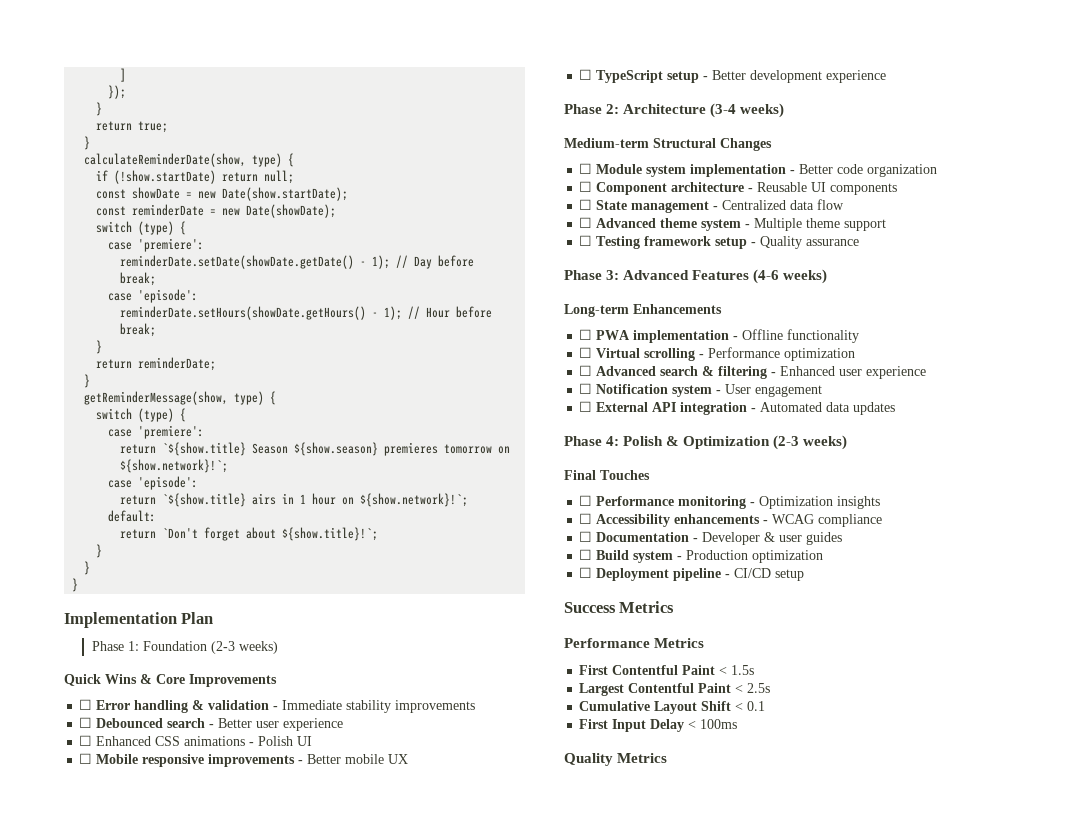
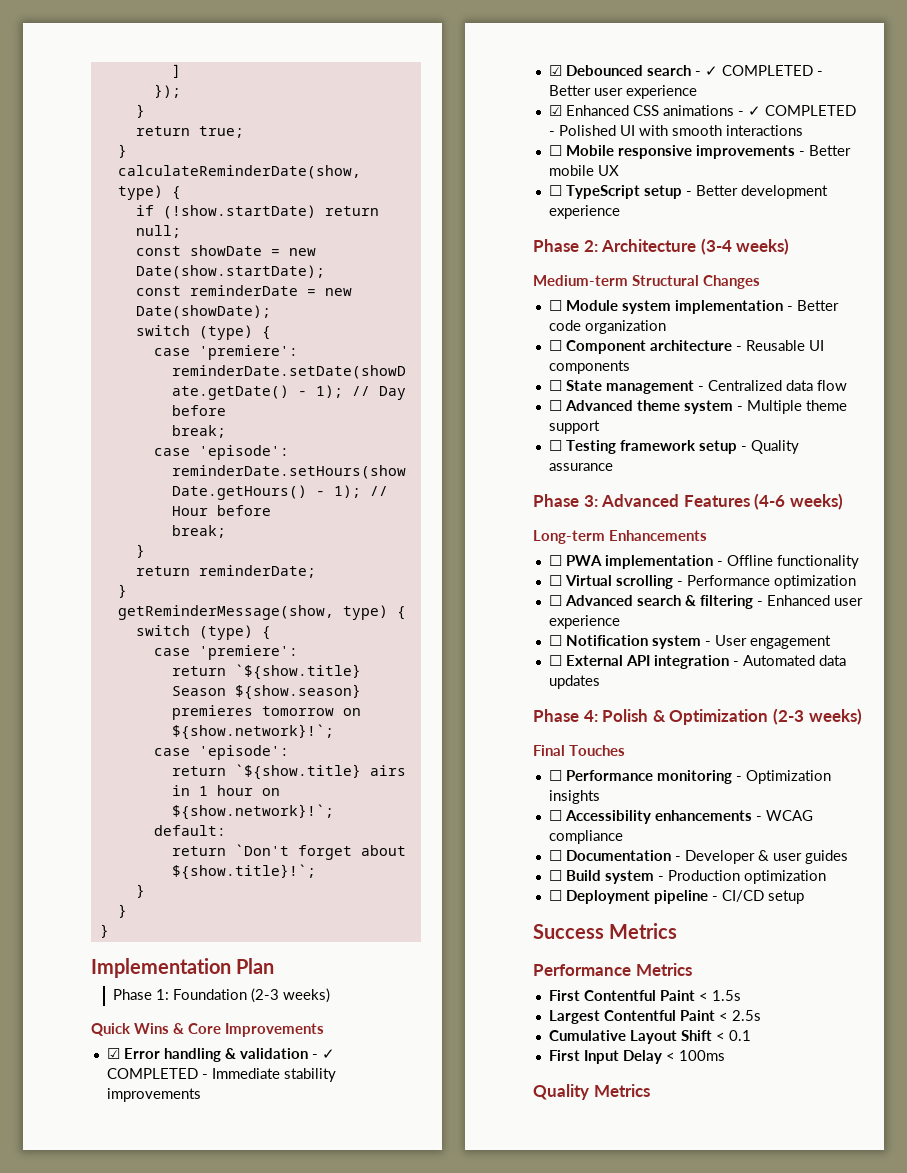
[79,699,93,710] ☐ -> [106,1048,120,1059] ☑
(279, 708) none -> [321,1049,335,1059] [106,1068,208,1079] ✓ COMPLETED -
[79,717,93,728] ☐ -> [548,65,562,76] ☑
(215, 726) none -> [704,65,823,76] ✓ COMPLETED -
[79,735,93,746] ☐ -> [548,105,562,116] ☑
[258,736,313,746] Polish UI -> [747,105,856,116] [548,125,803,136] ✓ COMPLETED - Polished UI with smooth interactions

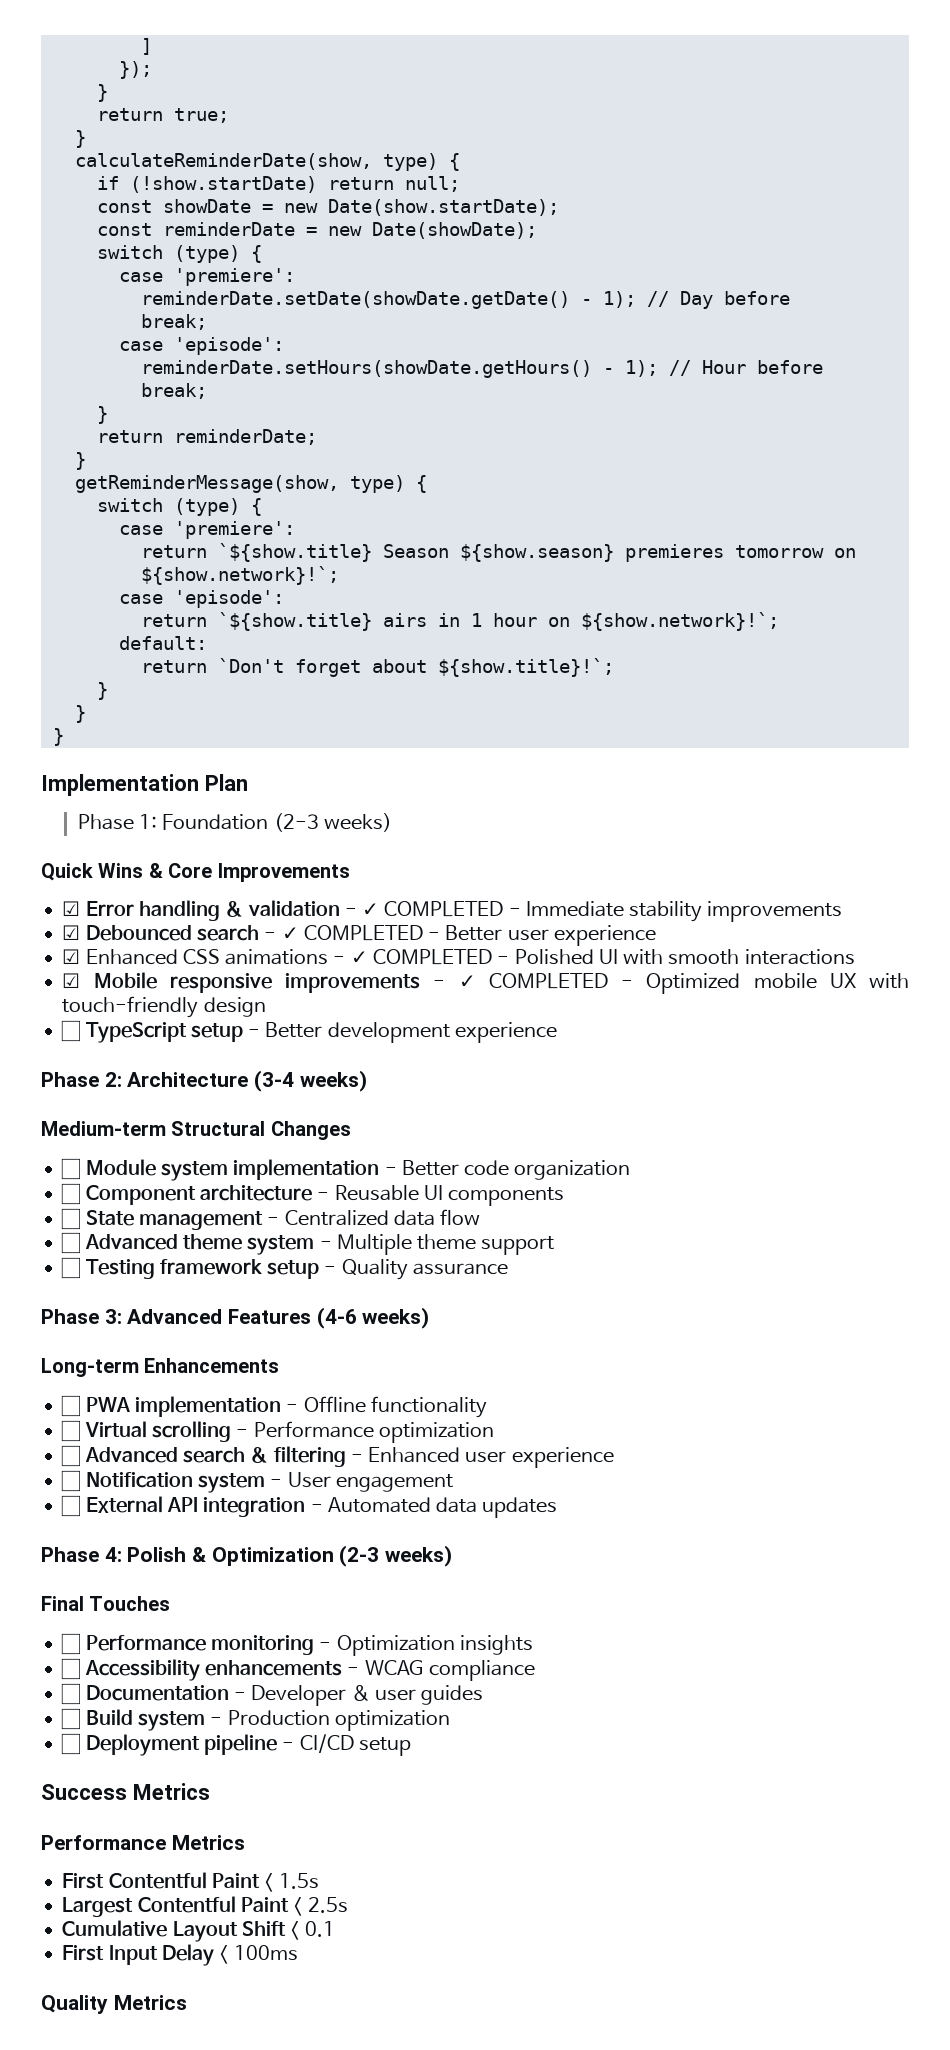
[548,145,562,156] ☐ -> [62,973,81,988] ☑
[808,145,851,156] Better -> [458,973,741,994] ✓ COMPLETED - Optimized
(619, 170) none -> [869,973,910,989] [62,996,266,1018] with touch-friendly design

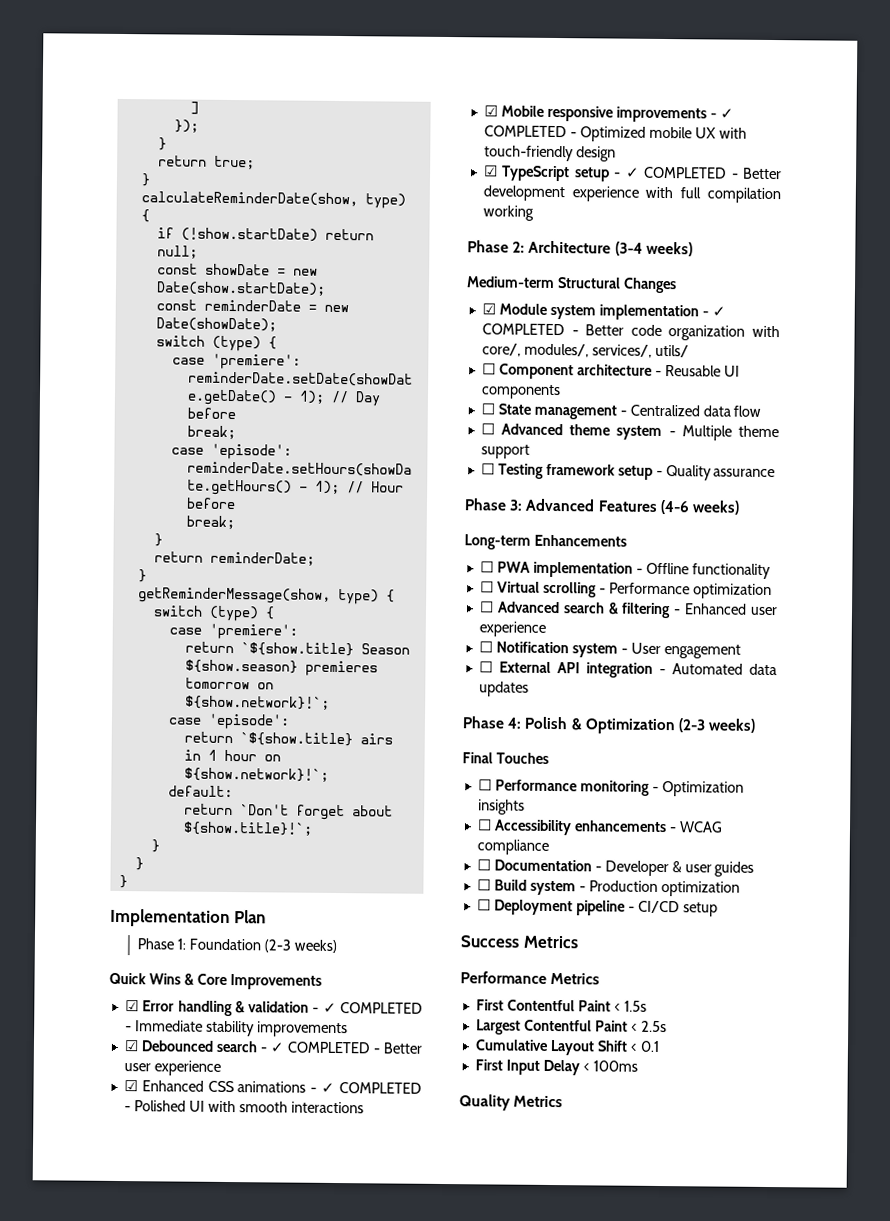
[61,1020,81,1042] ☐ -> [483,165,498,177] ☑
(261, 1033) none -> [625,166,739,179] ✓ COMPLETED -
(558, 1032) none -> [645,186,781,204] [482,205,534,221] with full compilation working
[61,1158,81,1180] ☐ -> [481,303,496,315] ☑
(397, 1171) none -> [711,306,726,317] [481,323,579,336] ✓ COMPLETED -
(631, 1170) none -> [752,325,780,338] [481,343,689,358] with core/, modules/, services/, utils/

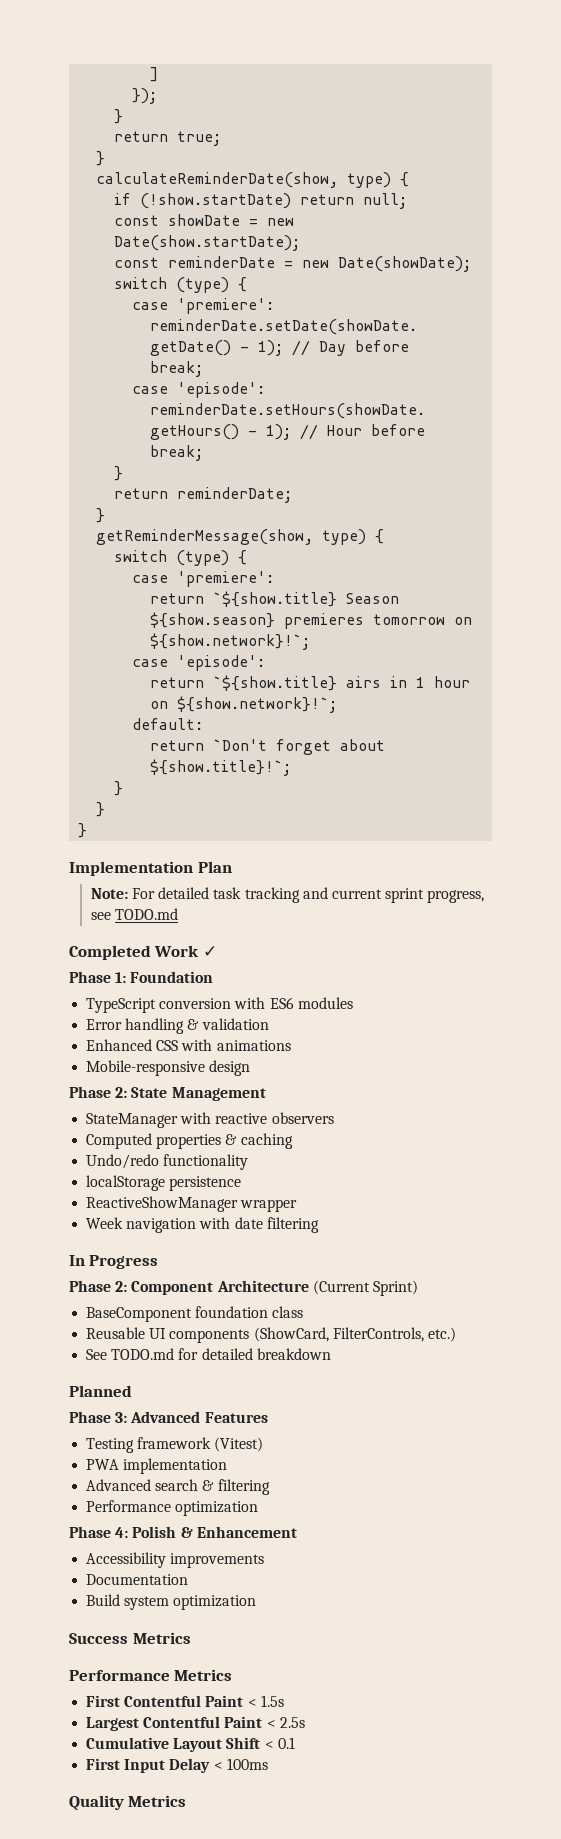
[137,938,337,954] [109,972,322,990] [124,1000,423,1017] [124,1020,348,1038] [123,1040,424,1054] [123,1060,221,1076] [123,1080,138,1092] Phase 1: Foundation (2-3 weeks) // Quick Wins & Core Improvements // ☑ Error handling & validation - ✓ COMPLETED - Immediate stability improvements // ☑ Debounced search - ✓ COMPLETED - Better user experience // ☑ -> [90,887,485,903] [90,908,178,920] [69,945,217,960] [69,971,214,983] [86,997,353,1013] [86,1018,269,1034] Note: For detailed task tracking and current sprint progress, see TODO.md // Completed Work ✓ // Phase 1: Foundation // TypeScript conversion with ES6 modules // Error handling & validation //
(235, 1086) none -> [181,1039,213,1051] with
[310,1082,422,1094] [123,1100,364,1114] [483,105,734,123] [483,125,747,142] [483,145,616,162] [483,165,782,182] [482,185,781,204] [482,205,534,221] [467,240,693,257] [466,276,677,294] [481,303,726,321] [481,323,780,341] [481,343,689,358] [481,363,740,380] [480,384,561,400] [480,403,762,420] [480,423,779,441] [480,444,530,459] [480,463,776,481] [464,498,740,515] [464,534,627,550] [479,561,771,580] [479,581,772,600] [478,601,778,619] [478,621,546,637] [478,641,741,659] [478,661,777,678] [478,681,529,697] [462,716,757,735] [462,752,549,764] [477,779,744,797] [477,799,525,815] [476,819,723,836] [476,839,549,855] [476,859,755,877] [476,879,740,897] [476,899,718,917] - ✓ COMPLETED - Polished UI with smooth interactions // ☑ Mobile responsive improvements - ✓ COMPLETED - Optimized mobile UX with touch-friendly design // ☑ TypeScript setup - ✓ COMPLETED - Better development experience with full compilation working // Phase 2: Architecture (3-4 weeks) // Medium-term Structural Changes // ☑ Module system implementation - ✓ COMPLETED - Better code organization with core/, modules/, services/, utils/ // ☐ Component architecture - Reusable UI components // ☐ State management - Centralized data flow // ☐ Advanced theme system - Multiple theme support // ☐ Testing framework setup - Quality assurance // Phase 3: Advanced Features (4-6 weeks) // Long-term Enhancements // ☐ PWA implementation - Offline functionality // ☐ Virtual scrolling - Performance optimization // ☐ Advanced search & filtering - Enhanced user experience // ☐ Notification system - User engagement // ☐ External API integration - Automated data updates // Phase 4: Polish & Optimization (2-3 weeks) // Final Touches // ☐ Performance monitoring - Optimization insights // ☐ Accessibility enhancements - WCAG compliance // ☐ Documentation - Developer & user guides // ☐ Build system - Production optimization // ☐ Deployment pipeline - CI/CD setup -> [86,1060,251,1076] [69,1086,266,1101] [86,1112,334,1128] [86,1133,293,1149] [86,1154,249,1170] [86,1175,242,1191] [86,1196,298,1212] [86,1217,319,1233] [69,1255,159,1269] [69,1280,418,1296] [86,1306,304,1322] [86,1327,456,1343] [86,1348,331,1360] [69,1385,132,1397] [69,1411,268,1423] [86,1437,264,1453] [86,1458,228,1474] [86,1479,270,1495] [86,1500,259,1516] [69,1526,297,1538] [86,1552,265,1568] [86,1574,189,1585] [86,1594,257,1610] // Mobile-responsive design // Phase 2: State Management // StateManager with reactive observers // Computed properties & caching // Undo/redo functionality // localStorage persistence // ReactiveShowManager wrapper // Week navigation with date filtering // In Progress // Phase 2: Component Architecture (Current Sprint) // BaseComponent foundation class // Reusable UI components (ShowCard, FilterControls, etc.) // See TODO.md for detailed breakdown // Planned // Phase 3: Advanced Features // Testing framework (Vitest) // PWA implementation // Advanced search & filtering // Performance optimization // Phase 4: Polish & Enhancement // Accessibility improvements // Documentation // Build system optimization

